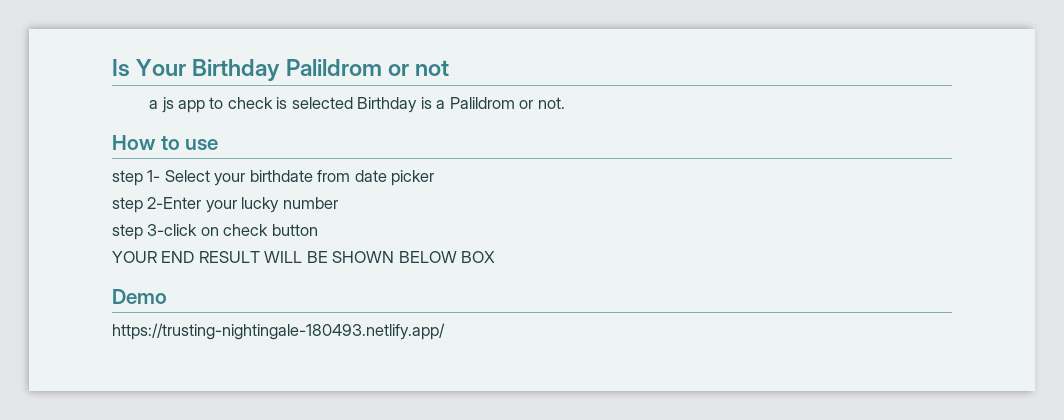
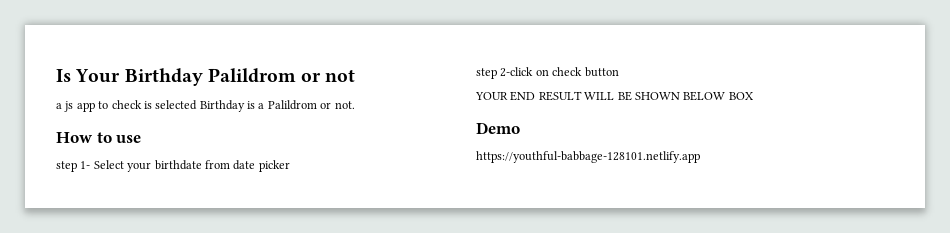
[147,197,338,213] [112,224,198,240] 2-Enter your lucky number // step 3-click -> [500,67,534,77] 2-click
[112,323,445,340] https://trusting-nightingale-180493.netlify.app/ -> [476,151,700,163] https://youthful-babbage-128101.netlify.app

